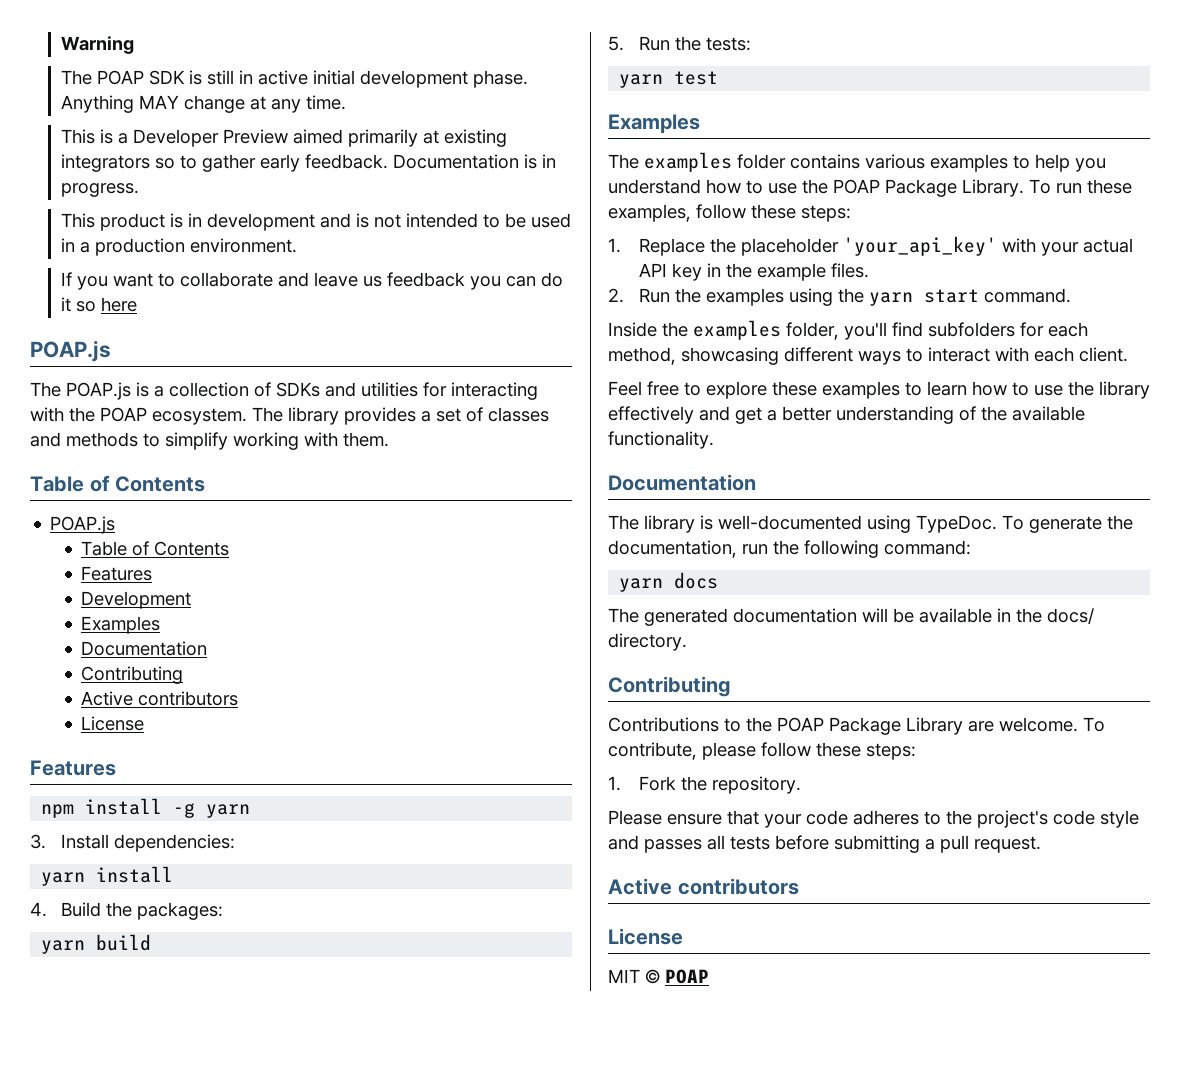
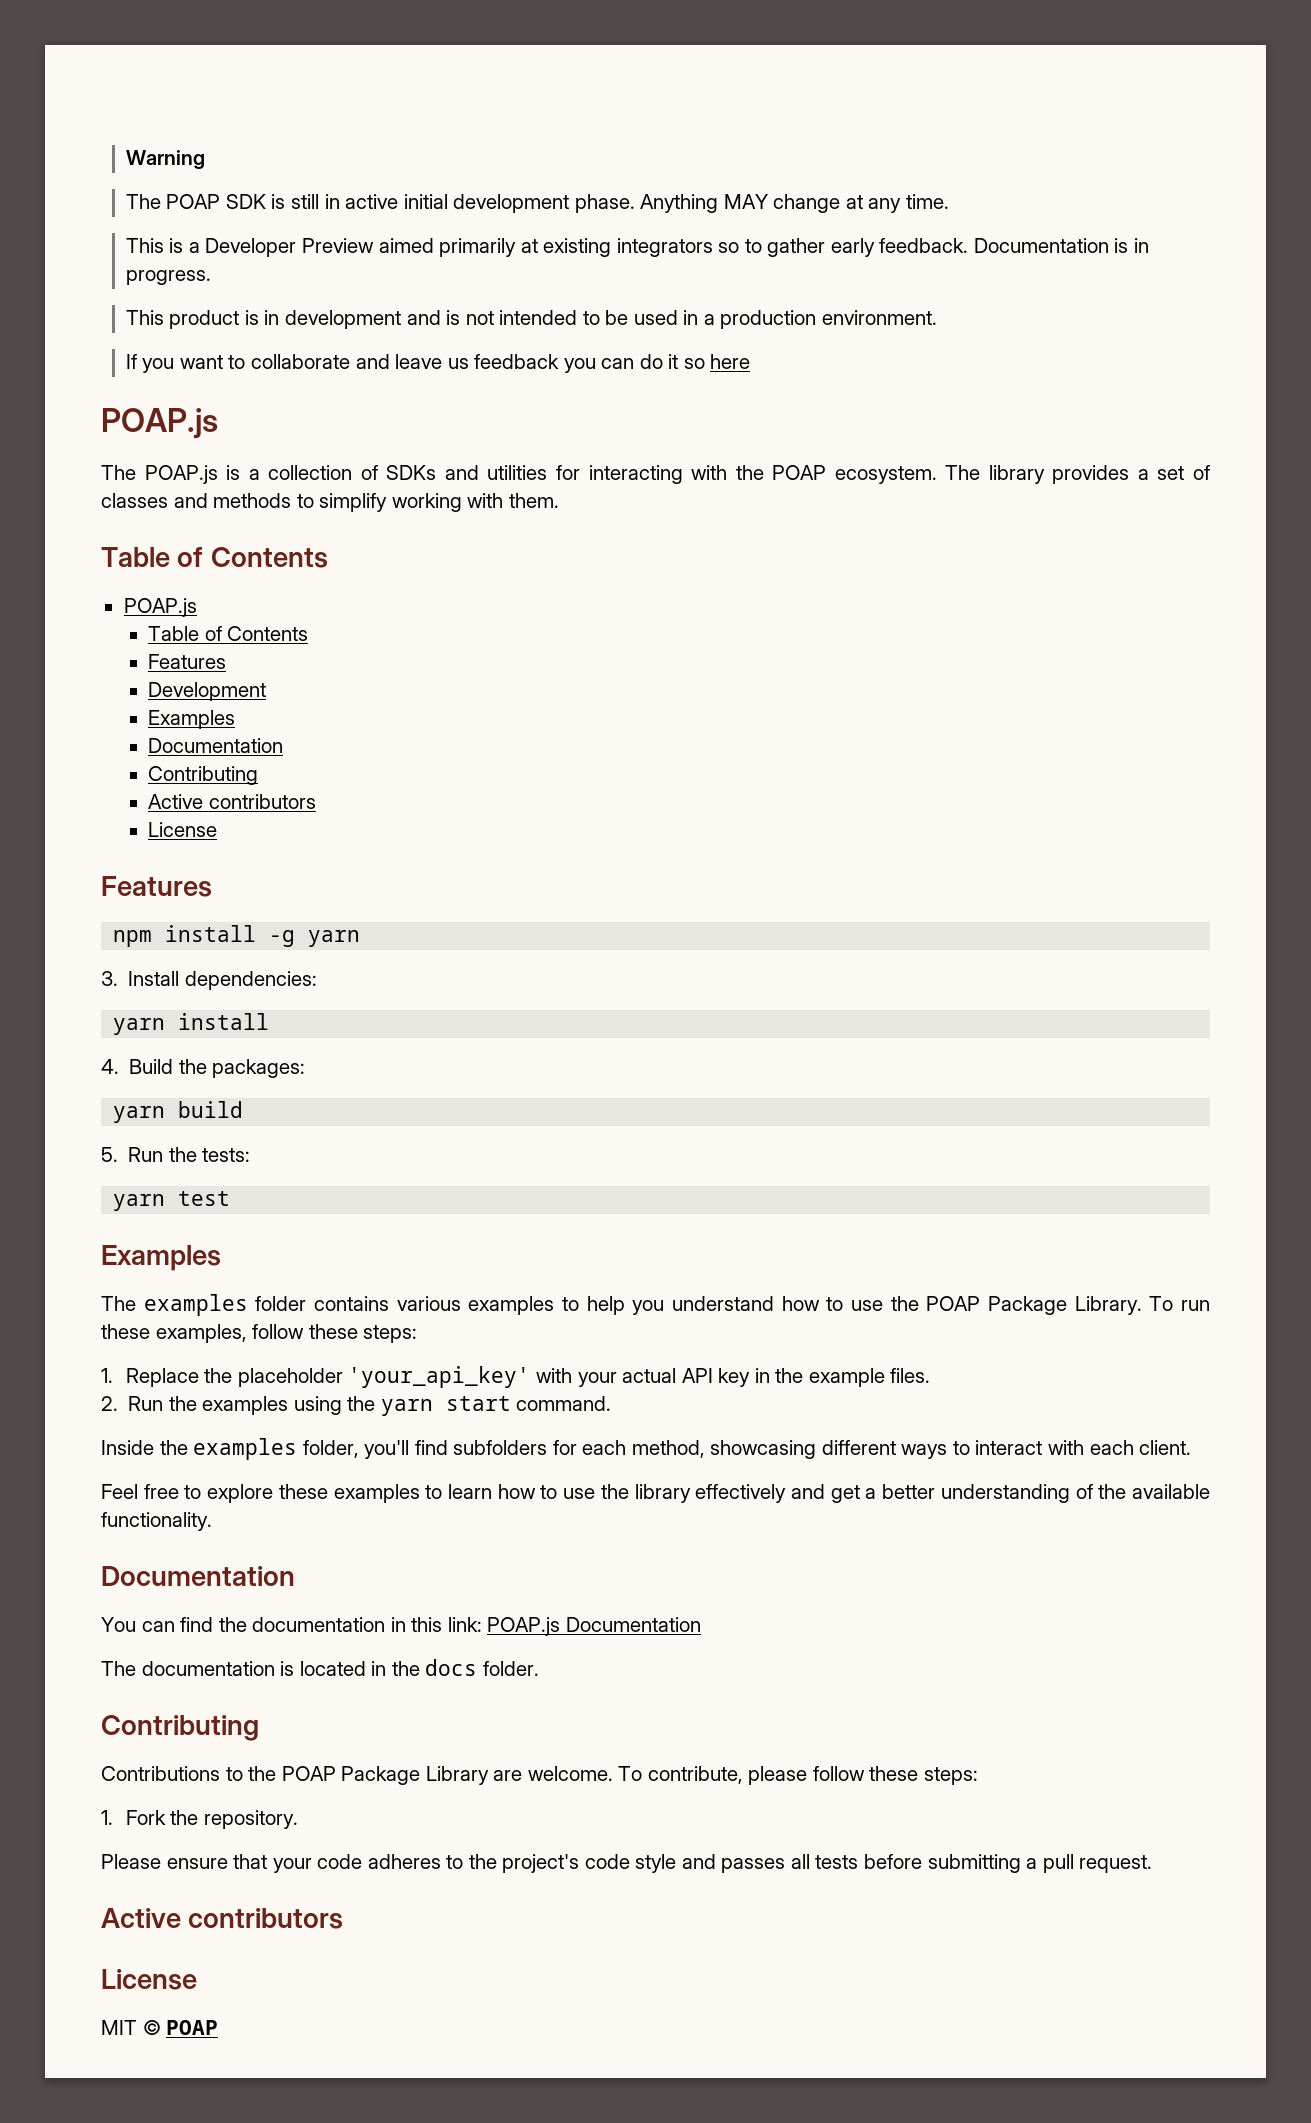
[608,515,1133,533] [608,540,971,558] [619,572,719,592] [608,608,1094,626] [608,633,687,651] The library is well-documented using TypeDoc. To generate the documentation, run the following command: // yarn docs // The generated documentation will be available in the docs/ directory. -> [101,1617,701,1636] [101,1659,539,1676] You can find the documentation in this link: POAP.js Documentation // The documentation is located in the docs folder.

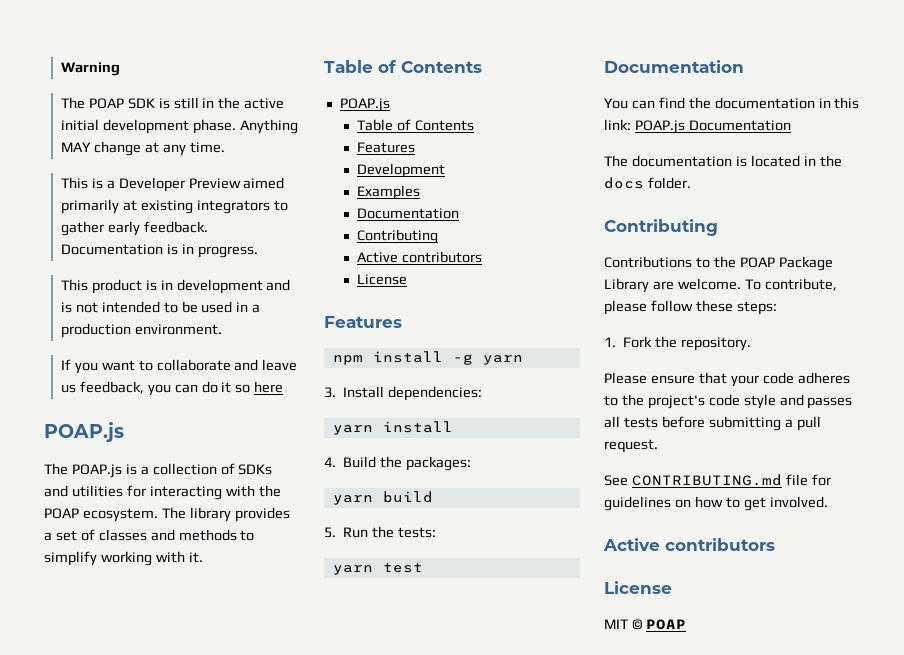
(340, 201) none -> [218,97,241,109] the
[718,242,740,253] so -> (270, 207) none
[474,354,560,369] feedback -> [79,381,144,394] feedback,
[508,493,559,508] them. -> [188,552,203,563] it.
[101,1245,221,1271] [101,1294,1210,1316] [101,1324,418,1343] [101,1366,931,1388] [101,1396,612,1416] [101,1438,1192,1460] [101,1484,1210,1503] [101,1512,212,1531] // Examples // The examples folder contains various examples to help you understand how to use the POAP Package Library. To run these examples, follow these steps: // 1. Replace the placeholder 'your_api_key' with your actual API key in the example files. // 2. Run the examples using the yarn start command. // Inside the examples folder, you'll find subfolders for each method, showcasing different ways to interact with each client. // Feel free to explore these examples to learn how to use the library effectively and get a better understanding of the available functionality. -> (423, 568) none
(1153, 1864) none -> [604,474,831,486] [604,496,828,511] // See CONTRIBUTING.md file for guidelines on how to get involved.

